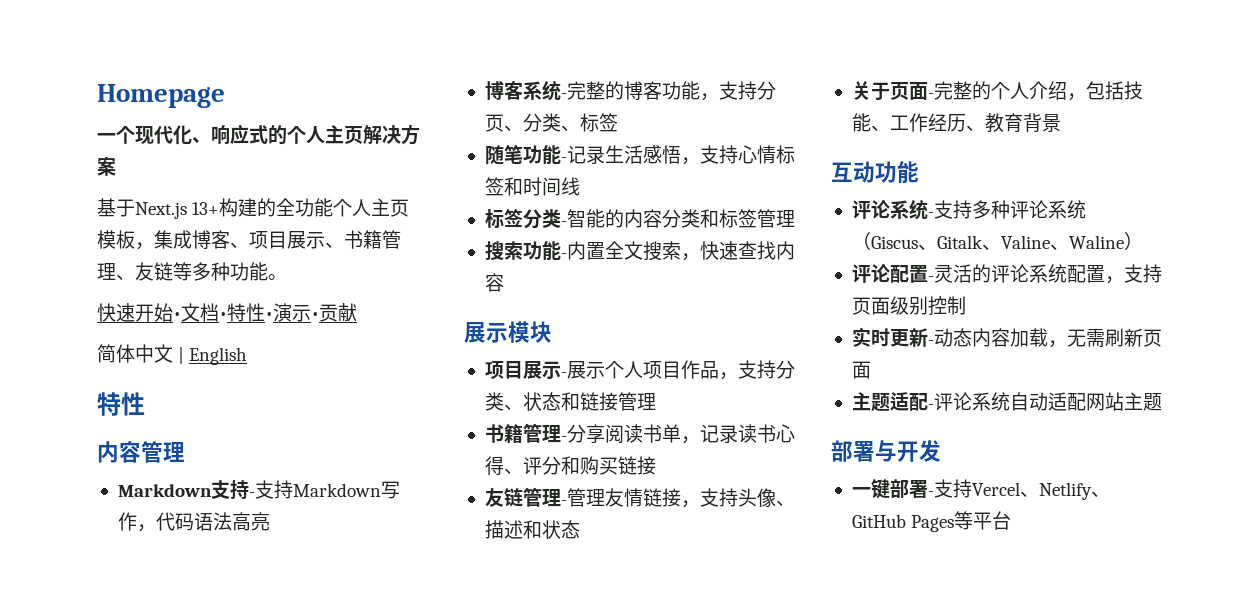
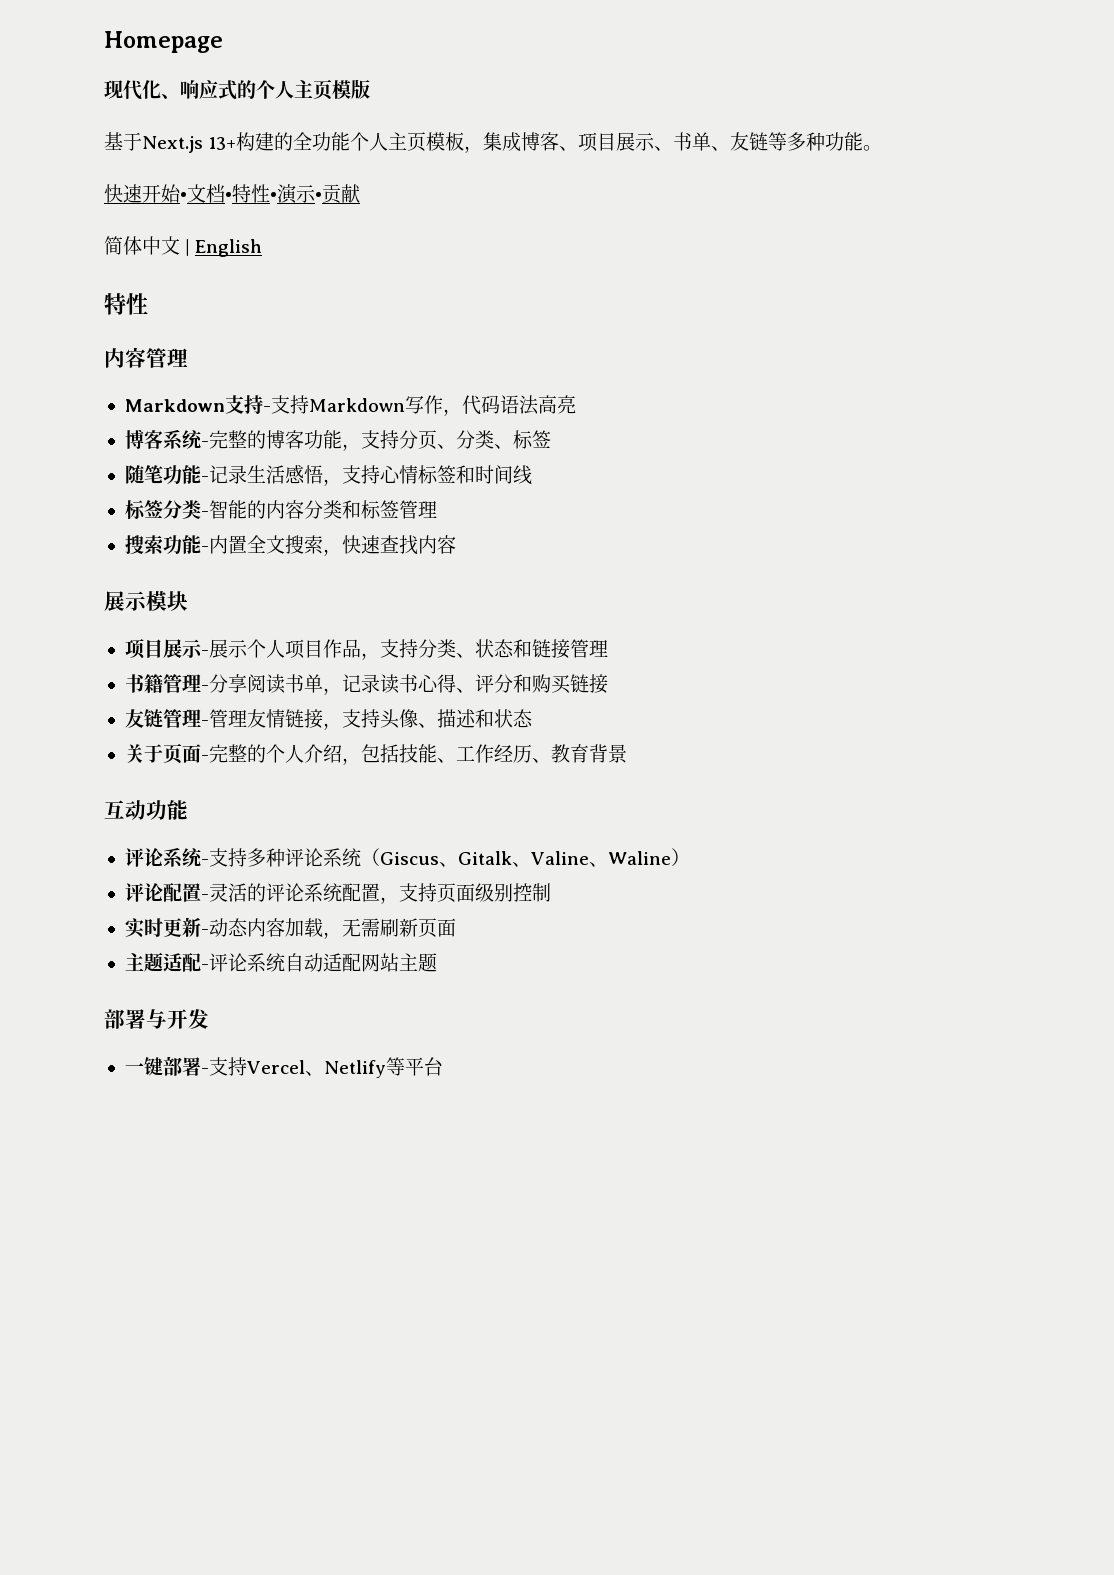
[97,126,135,144] 一个 -> (223, 42) none
[363,124,420,145] [97,157,116,176] 解决方案 -> [332,79,370,99] 模版
[363,230,401,249] [97,263,116,280] 籍管理 -> [692,132,712,151] 单
[1090,491,1110,497] [851,514,955,532] 、GitHub Pages -> (386, 1069) none

